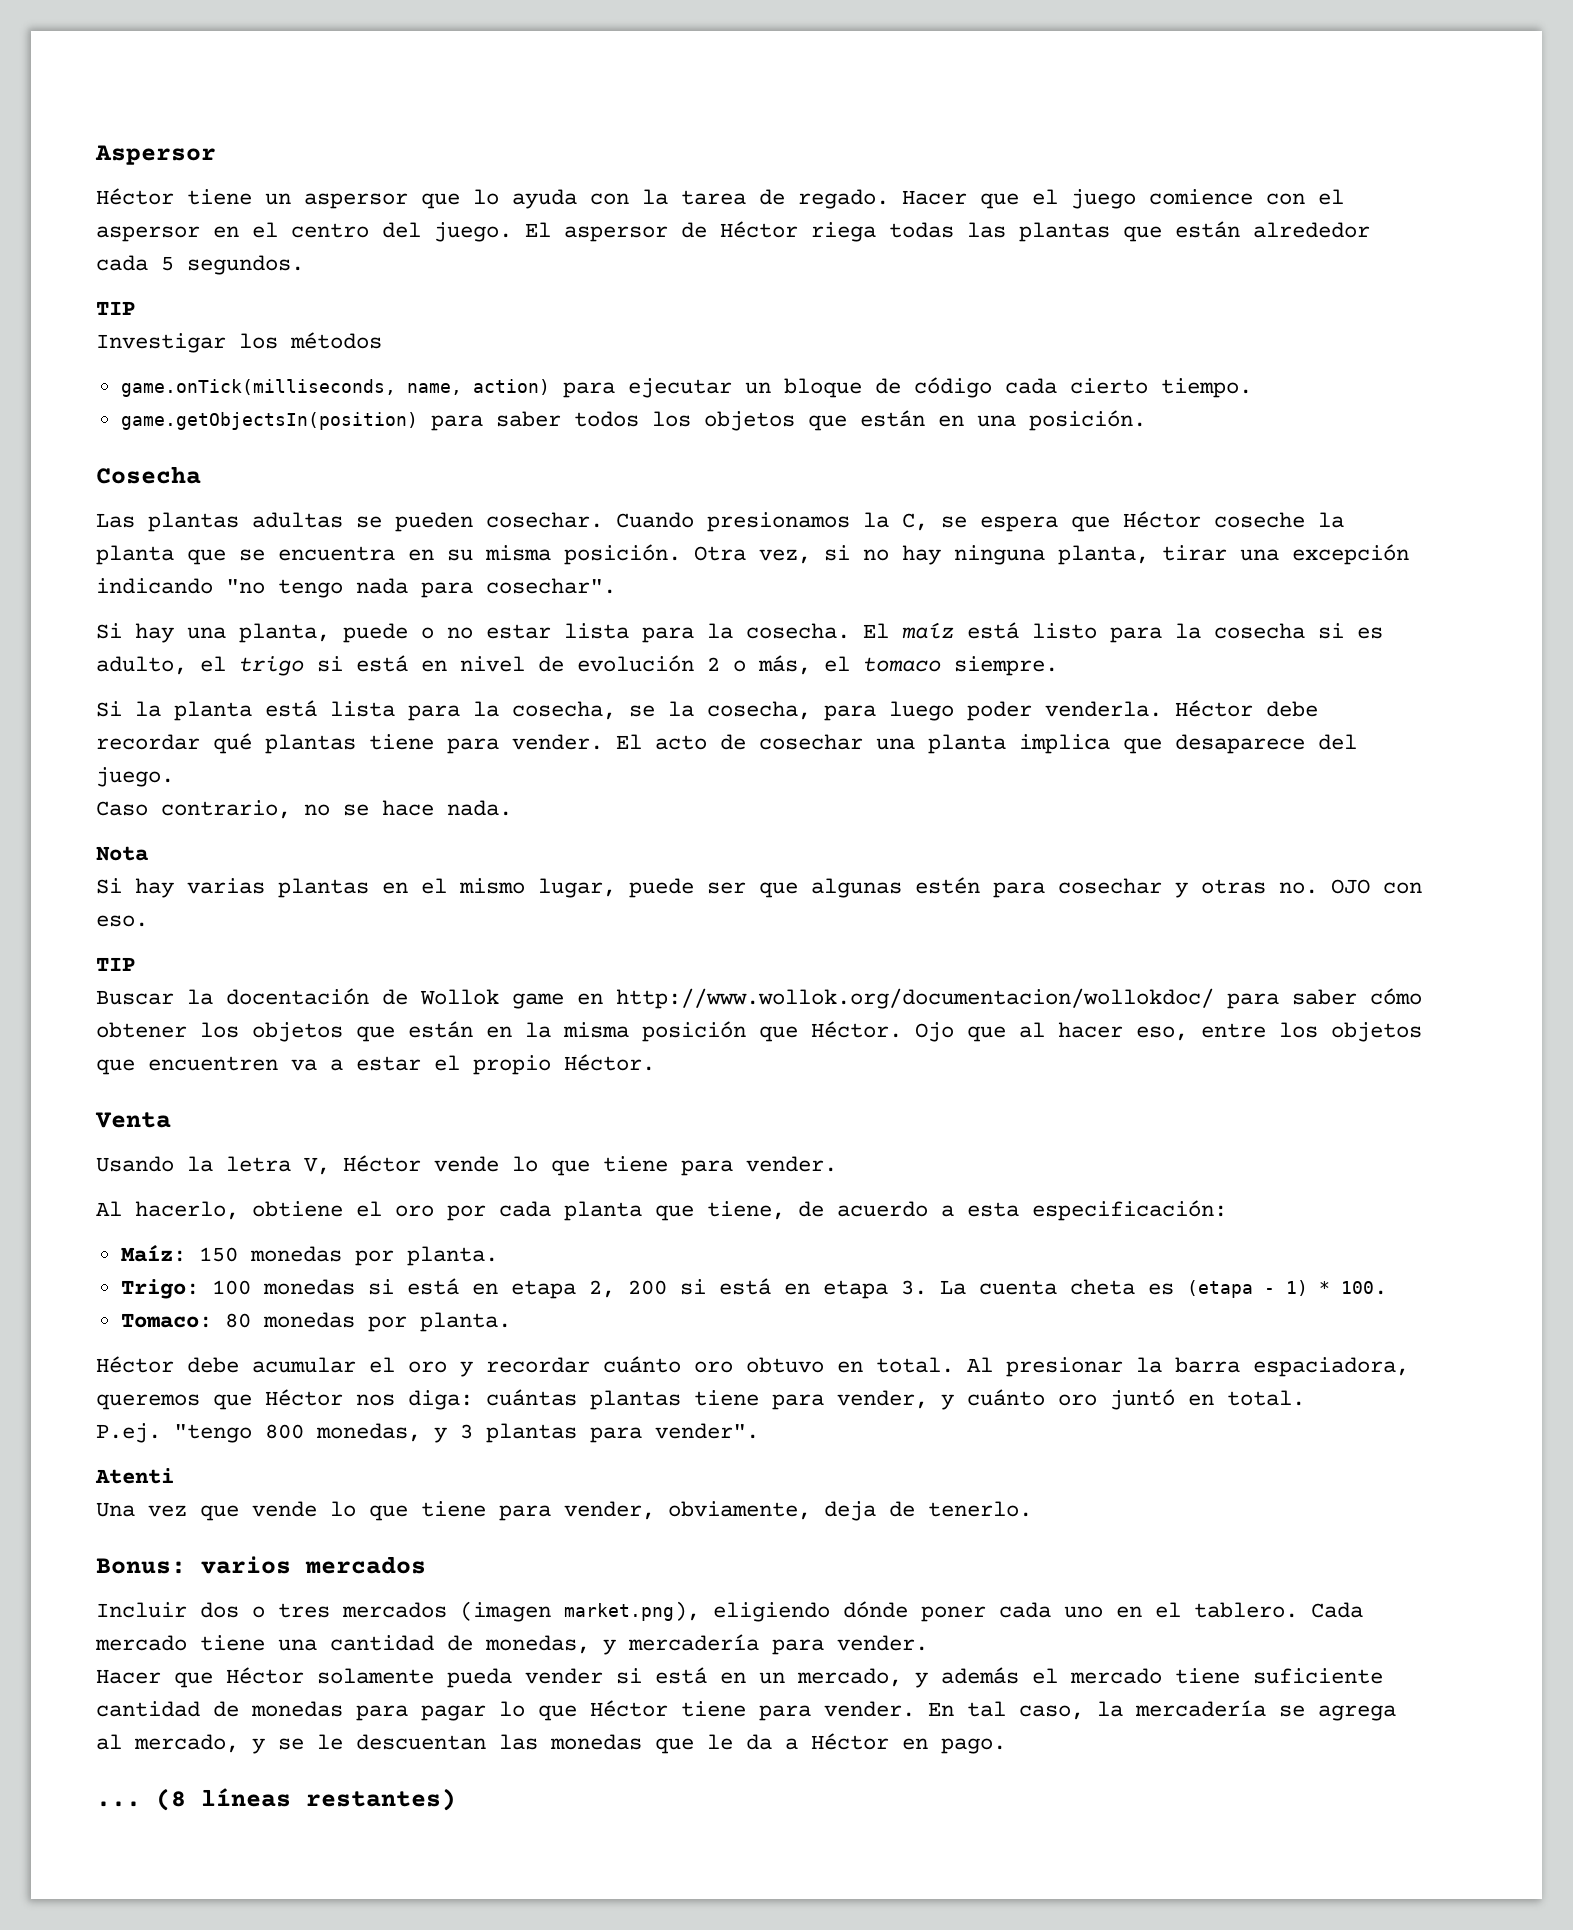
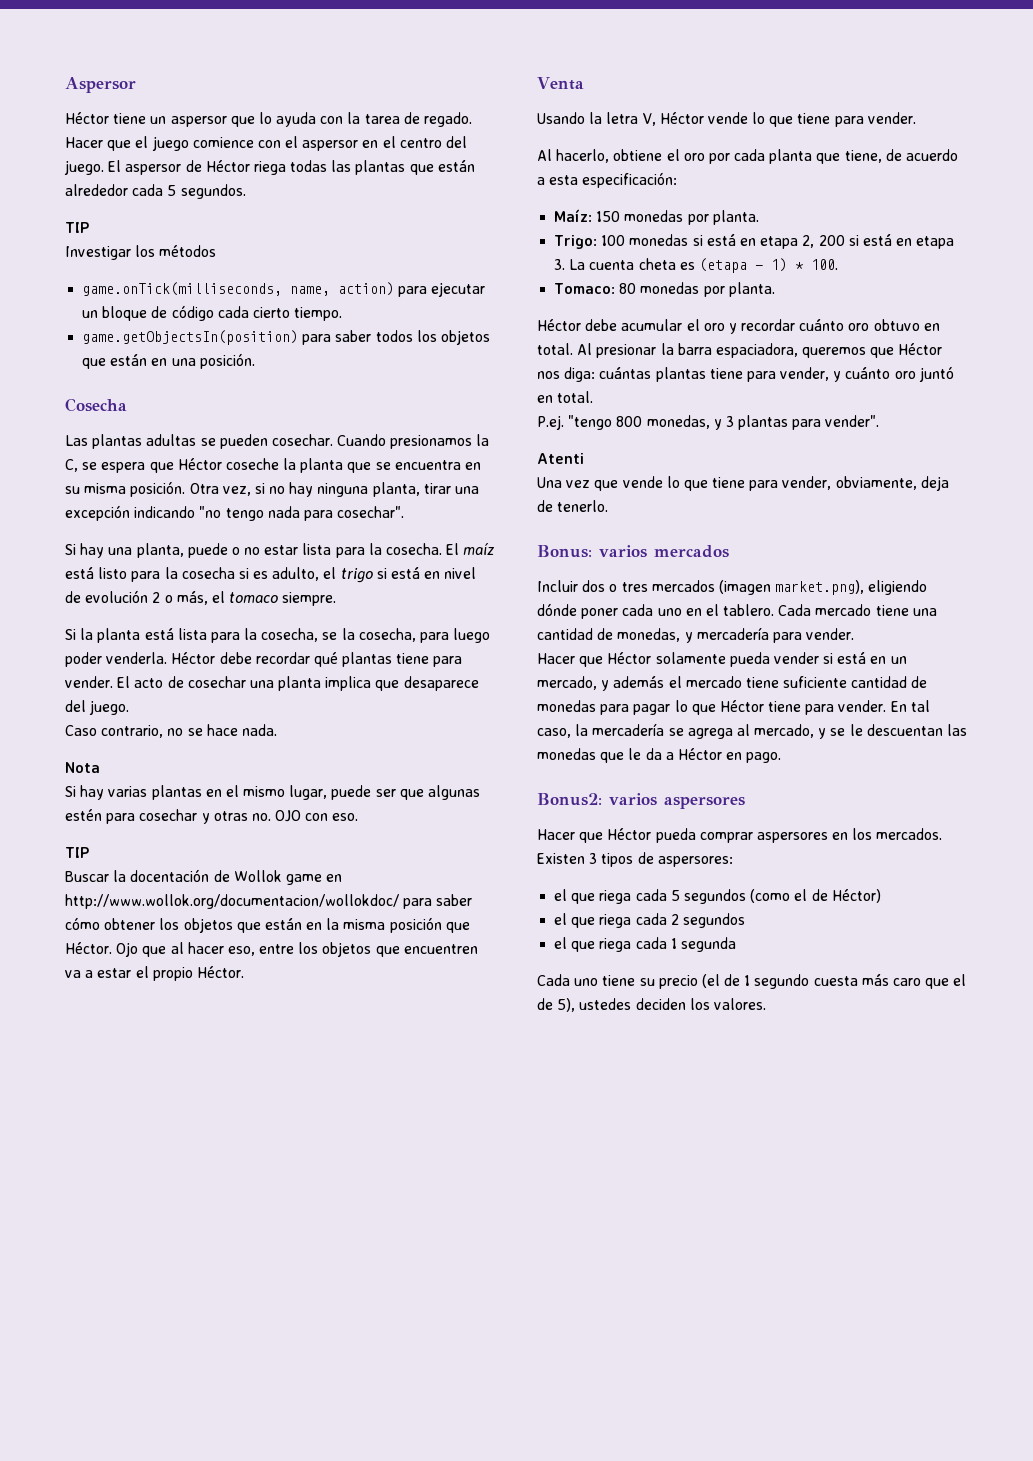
[96,1788,456,1811] ... (8 líneas restantes) -> [537,793,745,809] [537,828,943,843] [537,852,733,867] [554,889,881,904] [554,913,745,928] [554,937,736,952] [537,974,967,989] [537,998,766,1012] Bonus2: varios aspersores // Hacer que Héctor pueda comprar aspersores en los mercados. Existen 3 tipos de aspersores: // el que riega cada 5 segundos (como el de Héctor) // el que riega cada 2 segundos // el que riega cada 1 segunda // Cada uno tiene su precio (el de 1 segundo cuesta más caro que el de 5), ustedes deciden los valores.

